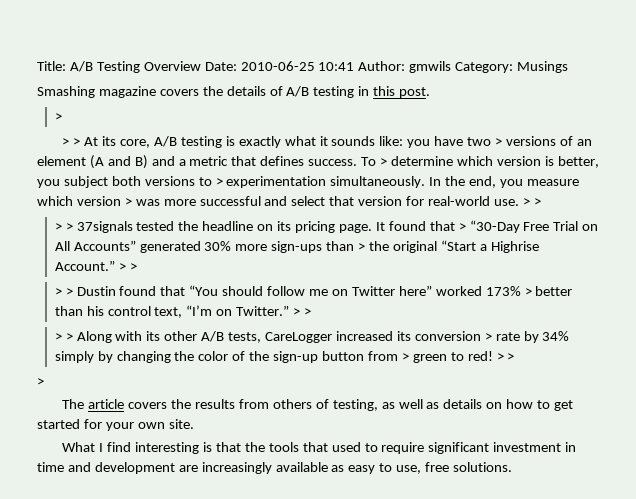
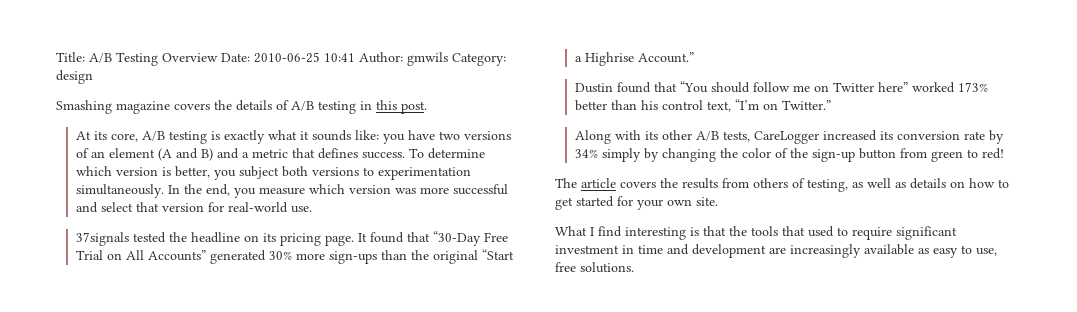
[517,61,569,73] Musings -> [56,70,93,84] design
[54,113,62,121] [62,138,81,146] > // > > -> (427, 107) none
[495,138,503,146] > -> (461, 135) none
[380,158,388,166] > -> (425, 153) none
[215,178,223,186] > -> (375, 171) none
[124,198,132,206] > -> (392, 189) none
[522,198,541,206] [54,223,73,231] > > // > > -> (313, 209) //
[458,223,466,231] > -> (431, 237) none
[358,243,366,251] > -> (408, 255) none
[118,263,137,271] [54,288,73,296] > > // > > -> (695, 57) //
[524,288,532,296] > -> (989, 87) none
[293,308,312,316] [54,333,73,341] > > // > > -> (832, 105) //
[484,333,492,341] > -> (961, 135) none
[401,353,409,361] > -> (928, 153) none
[496,353,515,361] [37,378,44,386] > > // > -> (1005, 153) none

